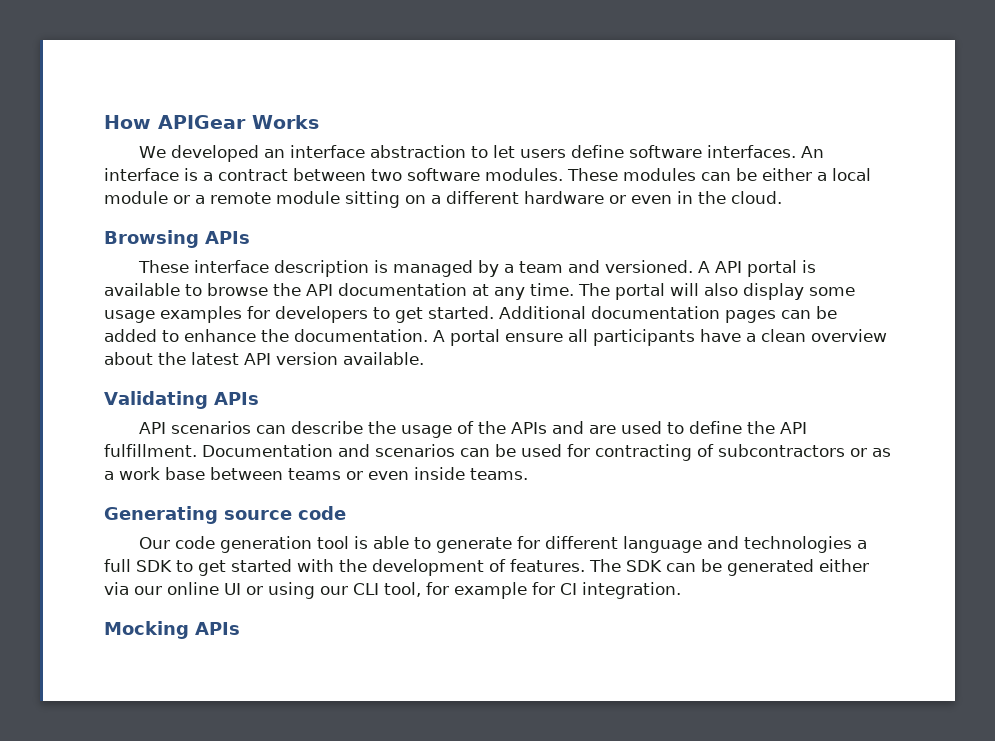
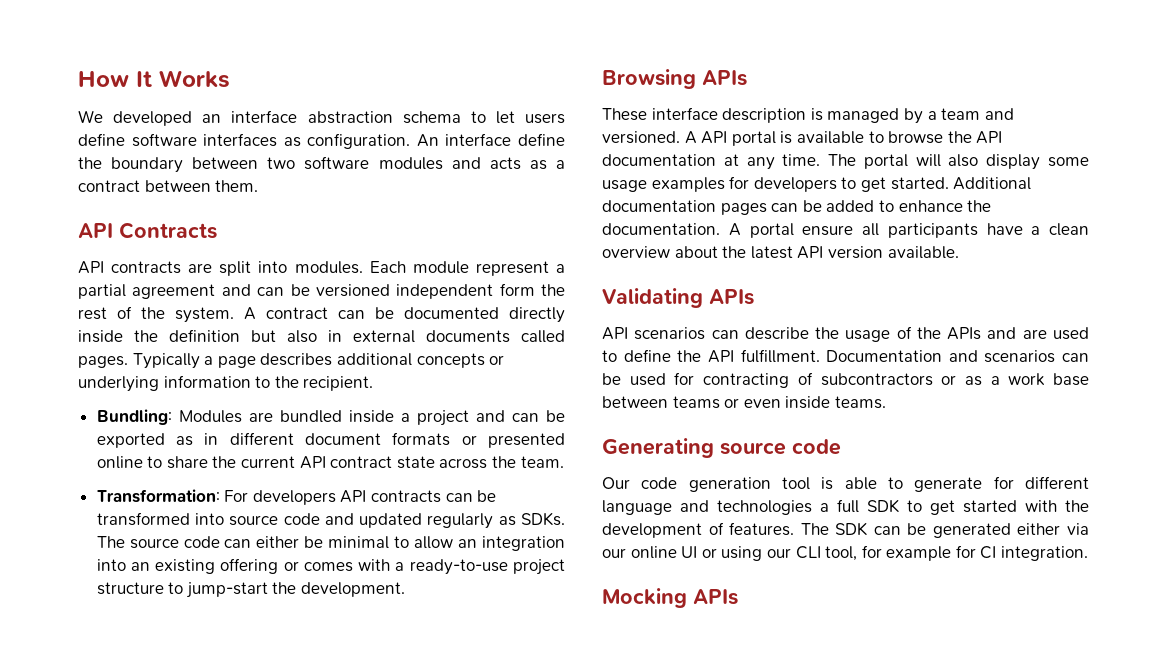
[158,115,246,129] APIGear -> [136,71,152,87] It
(467, 151) none -> [402,111,461,124] schema
[707,145,825,158] [104,168,871,181] [104,191,782,208] interfaces. An interface is a contract between two software modules. These modules can be either a local module or a remote module sitting on a different hardware or even in the cloud. -> [203,133,565,149] [78,156,565,173] [78,180,259,192] [78,222,217,239] [78,261,565,276] [78,283,565,299] [78,306,565,323] [78,329,565,343] [78,353,505,369] [78,375,374,392] [96,409,566,426] [96,432,565,448] [96,456,564,469] [96,489,497,505] [96,512,566,529] [96,536,565,551] [96,558,565,575] [96,582,406,598] interfaces as configuration. An interface define the boundary between two software modules and acts as a contract between them. // API Contracts // API contracts are split into modules. Each module represent a partial agreement and can be versioned independent form the rest of the system. A contract can be documented directly inside the definition but also in external documents called pages. Typically a page describes additional concepts or underlying information to the recipient. // Bundling: Modules are bundled inside a project and can be exported as in different document formats or presented online to share the current API contract state across the team. // Transformation: For developers API contracts can be transformed into source code and updated regularly as SDKs. The source code can either be minimal to allow an integration into an existing offering or comes with a ready-to-use project structure to jump-start the development.

